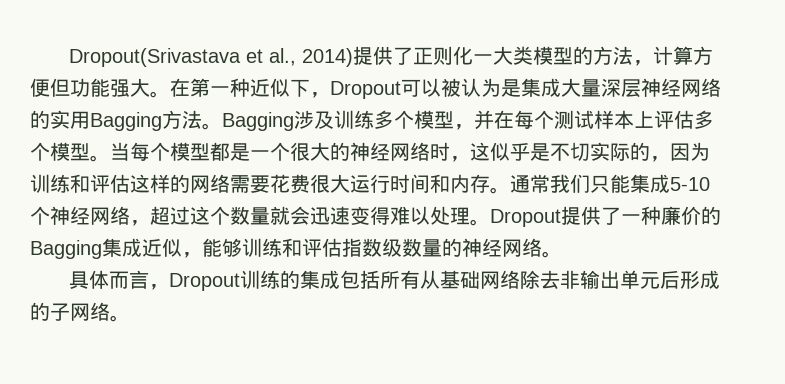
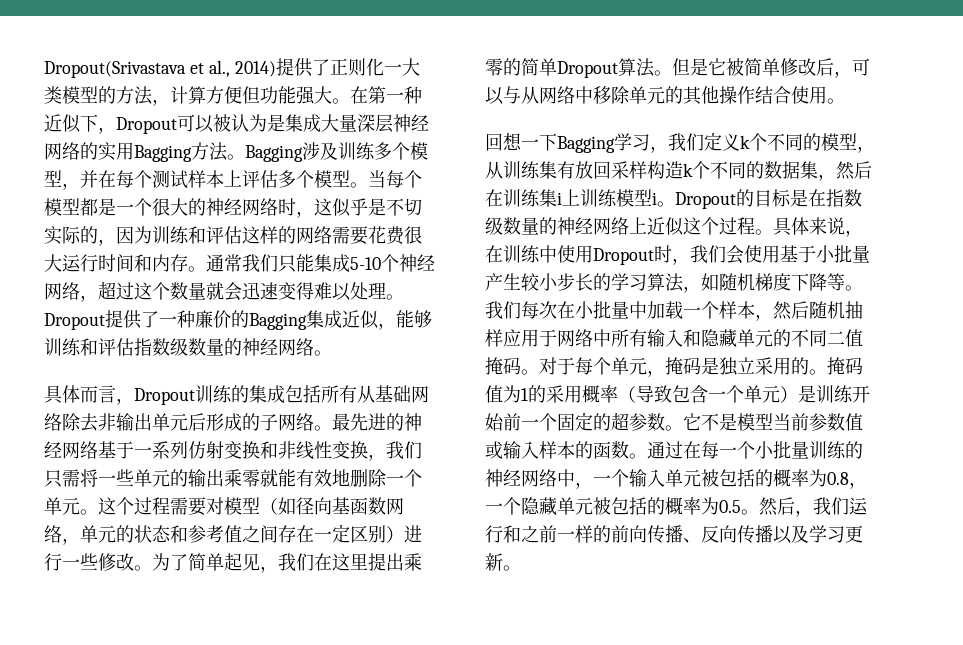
(130, 318) none -> [332,413,422,431] [44,441,422,461] [44,469,422,488] [44,497,404,516] [44,524,422,545] [44,553,422,573] [485,58,870,78] [485,86,845,105] [485,132,875,153] [485,161,872,181] [485,189,862,209] [485,217,863,237] [485,245,870,265] [485,273,863,293] [485,301,863,321] [485,329,863,347] [485,357,863,377] [485,385,870,403] [485,412,863,431] [485,441,863,459] [485,469,867,489] [485,497,868,517] [485,525,863,544] [485,553,521,571] 最先进的神经网络基于一系列仿射变换和非线性变换，我们只需将一些单元的输出乘零就能有效地删除一个单元。这个过程需要对模型（如径向基函数网络，单元的状态和参考值之间存在一定区别）进行一些修改。为了简单起见，我们在这里提出乘零的简单Dropout算法。但是它被简单修改后，可以与从网络中移除单元的其他操作结合使用。 // 回想一下Bagging学习，我们定义k个不同的模型，从训练集有放回采样构造k个不同的数据集，然后在训练集i上训练模型i。Dropout的目标是在指数级数量的神经网络上近似这个过程。具体来说，在训练中使用Dropout时，我们会使用基于小批量产生较小步长的学习算法，如随机梯度下降等。我们每次在小批量中加载一个样本，然后随机抽样应用于网络中所有输入和隐藏单元的不同二值掩码。对于每个单元，掩码是独立采用的。掩码值为1的采用概率（导致包含一个单元）是训练开始前一个固定的超参数。它不是模型当前参数值或输入样本的函数。通过在每一个小批量训练的神经网络中，一个输入单元被包括的概率为0.8，一个隐藏单元被包括的概率为0.5。然后，我们运行和之前一样的前向传播、反向传播以及学习更新。

